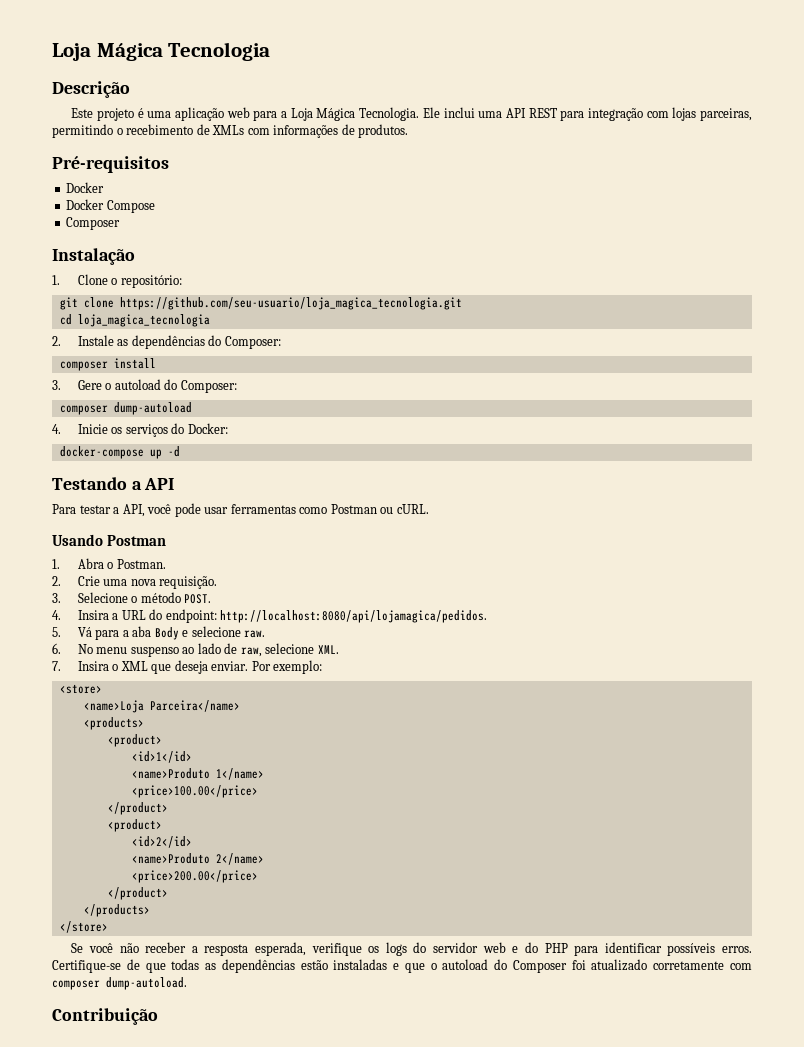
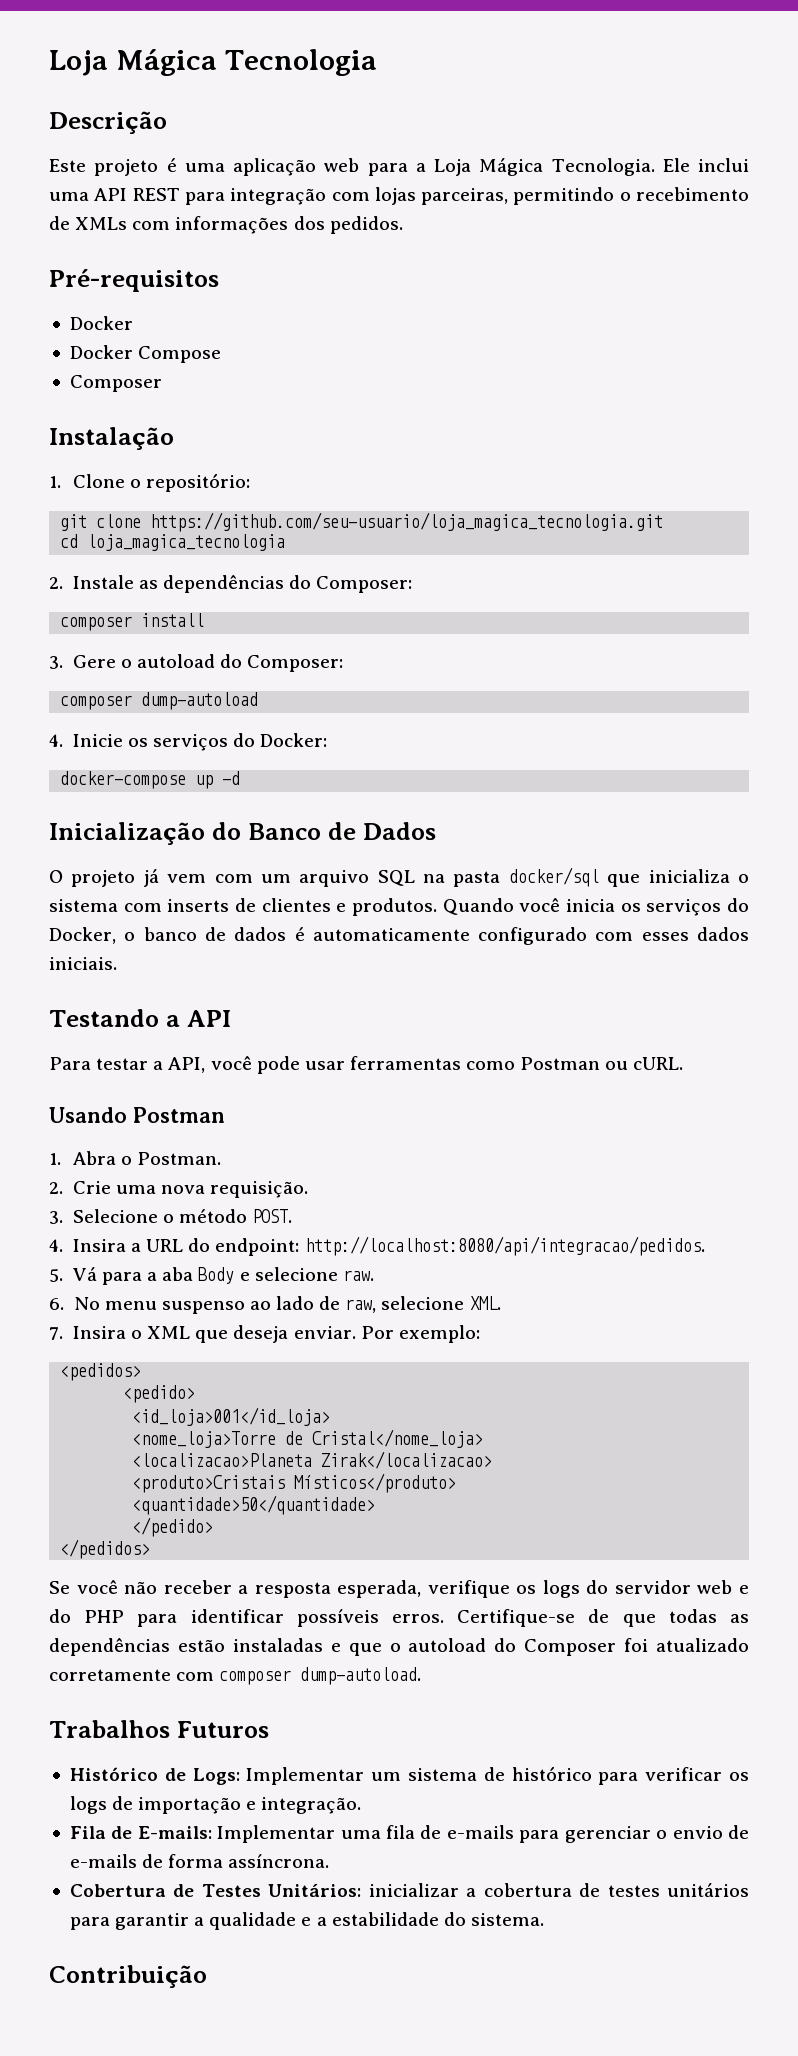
[341,124,409,138] de produtos. -> [293,216,403,234] dos pedidos.
(180, 451) none -> [49,822,436,845] [49,867,749,887] [49,898,749,916] [49,927,749,945] [49,957,117,970] // Inicialização do Banco de Dados // O projeto já vem com um arquivo SQL na pasta docker/sql que inicializa o sistema com inserts de clientes e produtos. Quando você inicia os serviços do Docker, o banco de dados é automaticamente configurado com esses dados iniciais.
[220,610,488,623] http://localhost:8080/api/lojamagica/pedidos. -> [304,1236,705,1256] http://localhost:8080/api/integracao/pedidos.
[59,684,102,694] [83,700,240,713] [83,717,144,730] [107,734,162,747] [131,751,192,763] [131,768,264,780] [131,785,258,798] [107,802,168,815] [107,819,162,832] [131,836,192,848] [131,853,264,865] [131,870,258,883] [107,887,168,900] [83,904,150,917] [59,921,108,933] <store> // <name>Loja Parceira</name> // <products> // <product> // <id>1</id> // <name>Produto 1</name> // <price>100.00</price> // </product> // <product> // <id>2</id> // <name>Produto 2</name> // <price>200.00</price> // </product> // </products> // </store> -> [60,1363,142,1381] [123,1385,196,1403] [132,1407,331,1426] [132,1429,484,1448] [132,1451,493,1469] [132,1473,457,1493] [132,1495,376,1515] [132,1517,214,1537] [60,1539,151,1559] <pedidos> // <pedido> // <id_loja>001</id_loja> // <nome_loja>Torre de Cristal</nome_loja> // <localizacao>Planeta Zirak</localizacao> // <produto>Cristais Místicos</produto> // <quantidade>50</quantidade> // </pedido> // </pedidos>
(187, 983) none -> [49,1720,269,1738] [69,1766,750,1785] [69,1796,362,1814] [69,1825,749,1843] [69,1854,330,1868] [69,1883,750,1897] [69,1912,544,1930] // Trabalhos Futuros // Histórico de Logs: Implementar um sistema de histórico para verificar os logs de importação e integração. // Fila de E-mails: Implementar uma fila de e-mails para gerenciar o envio de e-mails de forma assíncrona. // Cobertura de Testes Unitários: inicializar a cobertura de testes unitários para garantir a qualidade e a estabilidade do sistema.

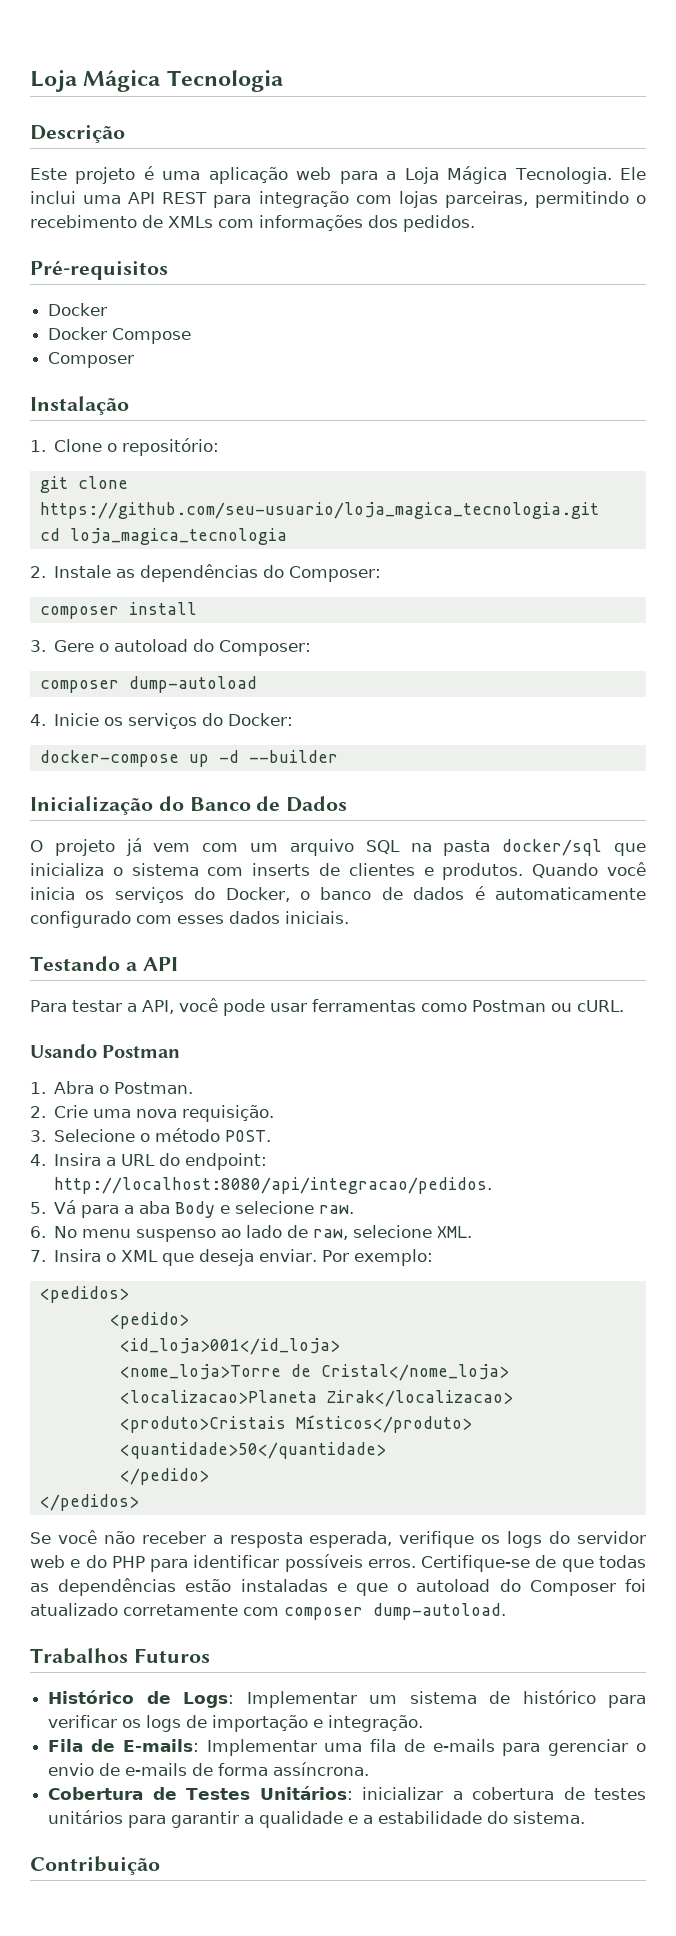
(241, 778) none -> [248,750,338,763] --builder

